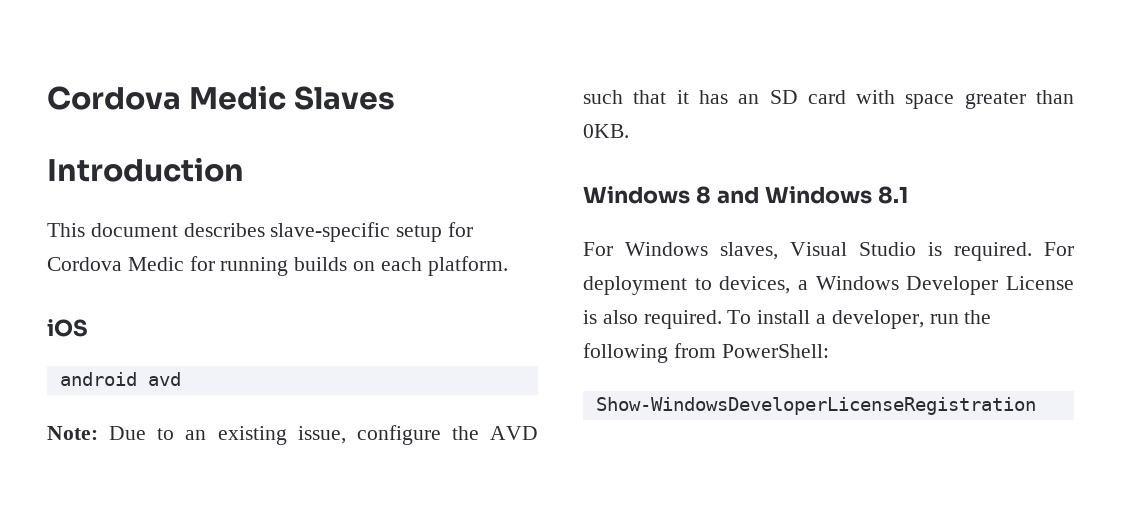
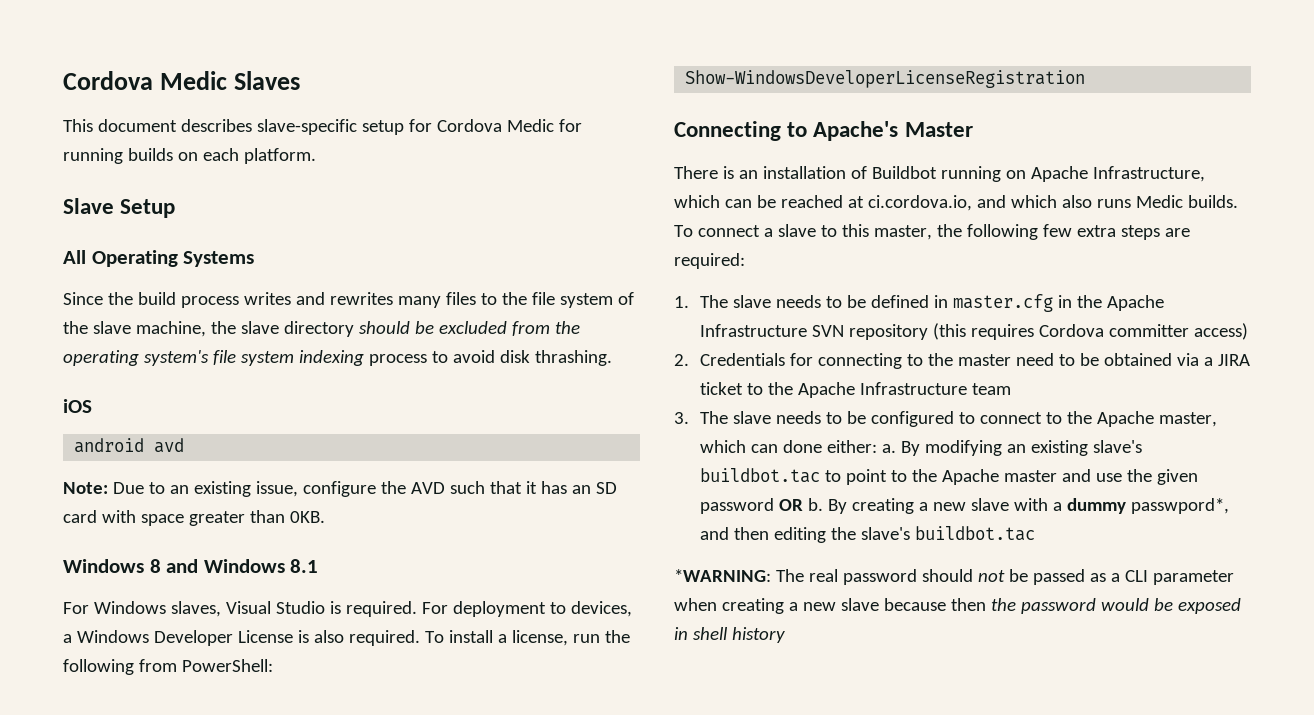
[47,157,244,182] // Introduction -> (301, 80) none
(508, 266) none -> [63,198,176,218] [63,250,255,267] [63,292,634,308] [63,321,580,337] [63,350,612,366] // Slave Setup // All Operating Systems // Since the build process writes and rewrites many files to the file system of the slave machine, the slave directory should be excluded from the operating system's file system indexing process to avoid disk thrashing.
[831,310,924,329] developer, -> [511,630,568,646] license,
(1036, 406) none -> [674,121,973,141] [674,166,1205,182] [674,195,1238,211] [674,224,1190,240] [674,253,745,269] [674,294,1164,312] [699,323,1248,340] [674,353,1250,369] [699,382,1011,398] [674,411,1217,427] [699,440,1142,456] [699,468,1198,485] [699,498,1229,514] [699,526,1035,543] [674,569,1234,585] [674,598,1241,614] [674,627,785,643] // Connecting to Apache's Master // There is an installation of Buildbot running on Apache Infrastructure, which can be reached at ci.cordova.io, and which also runs Medic builds. To connect a slave to this master, the following few extra steps are required: // 1. The slave needs to be defined in master.cfg in the Apache Infrastructure SVN repository (this requires Cordova committer access) // 2. Credentials for connecting to the master need to be obtained via a JIRA ticket to the Apache Infrastructure team // 3. The slave needs to be configured to connect to the Apache master, which can done either: a. By modifying an existing slave's buildbot.tac to point to the Apache master and use the given password OR b. By creating a new slave with a dummy passwpord*, and then editing the slave's buildbot.tac // *WARNING: The real password should not be passed as a CLI parameter when creating a new slave because then the password would be exposed in shell history

